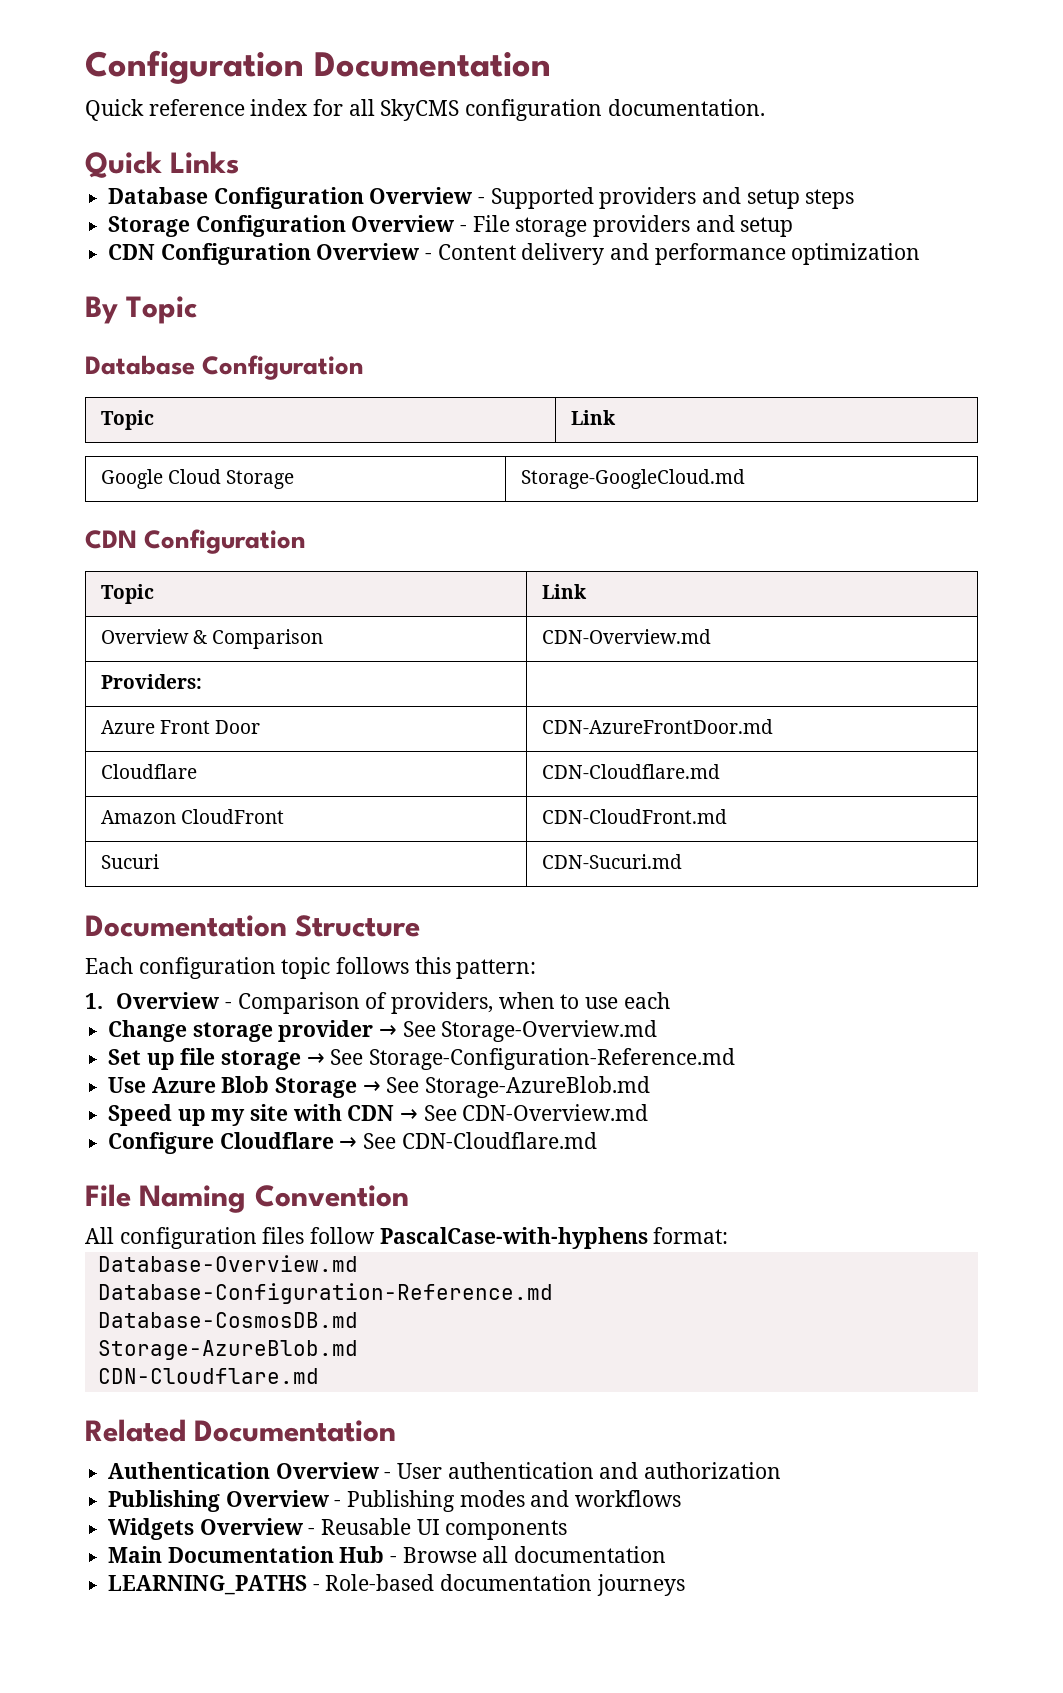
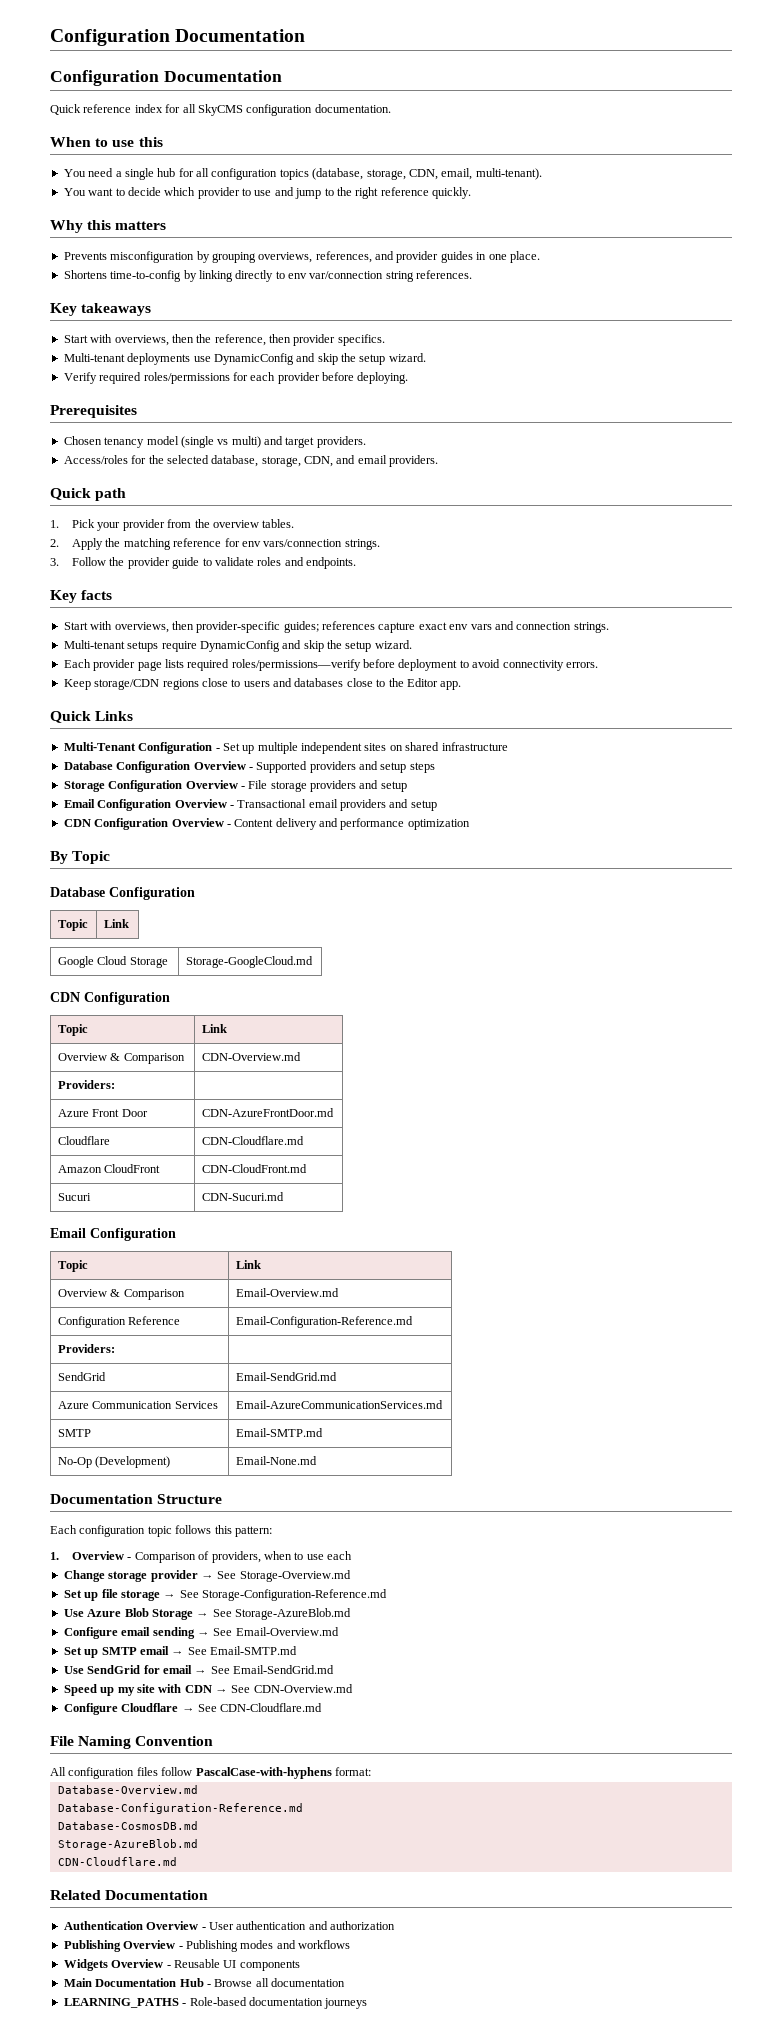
[85,50,551,84] Configuration Documentation -> [50,29,306,46] [50,70,282,86] Configuration Documentation // Configuration Documentation
[85,151,240,178] Quick Links -> [50,137,163,147] [63,168,542,180] [63,187,471,199] [50,220,167,233] [63,251,540,263] [63,270,473,282] [50,303,152,316] [63,334,385,346] [63,353,426,365] [63,372,409,384] [50,405,137,418] [63,436,366,448] [63,455,439,467] [50,488,127,501] [50,519,295,531] [50,538,380,550] [50,557,357,569] [50,590,113,603] [63,621,609,633] [63,640,412,652] [63,659,598,671] [63,678,462,690] [50,711,134,723] [63,742,508,754] When to use this // You need a single hub for all configuration topics (database, storage, CDN, email, multi-tenant). // You want to decide which provider to use and jump to the right reference quickly. // Why this matters // Prevents misconfiguration by grouping overviews, references, and provider guides in one place. // Shortens time-to-config by linking directly to env var/connection string references. // Key takeaways // Start with overviews, then the reference, then provider specifics. // Multi-tenant deployments use DynamicConfig and skip the setup wizard. // Verify required roles/permissions for each provider before deploying. // Prerequisites // Chosen tenancy model (single vs multi) and target providers. // Access/roles for the selected database, storage, CDN, and email providers. // Quick path // 1. Pick your provider from the overview tables. // 2. Apply the matching reference for env vars/connection strings. // 3. Follow the provider guide to validate roles and endpoints. // Key facts // Start with overviews, then provider-specific guides; references capture exact env vars and connection strings. // Multi-tenant setups require DynamicConfig and skip the setup wizard. // Each provider page lists required roles/permissions—verify before deployment to avoid connectivity errors. // Keep storage/CDN regions close to users and databases close to the Editor app. // Quick Links // Multi-Tenant Configuration - Set up multiple independent sites on shared infrastructure
(794, 227) none -> [63,799,437,811] // Email Configuration Overview - Transactional email providers and setup
(682, 861) none -> [50,1228,176,1241] [57,1260,88,1272] [235,1260,261,1269] [57,1289,185,1300] [235,1288,339,1297] [57,1316,181,1328] [235,1316,413,1328] [57,1344,115,1353] [57,1372,106,1381] [235,1372,337,1381] [57,1401,218,1409] [235,1400,443,1409] [57,1429,91,1437] [235,1428,323,1437] [57,1456,171,1468] [235,1456,317,1465] // Email Configuration // Topic | Link // Overview & Comparison | Email-Overview.md // Configuration Reference | Email-Configuration-Reference.md // Providers: | // SendGrid | Email-SendGrid.md // Azure Communication Services | Email-AzureCommunicationServices.md // SMTP | Email-SMTP.md // No-Op (Development) | Email-None.md
(651, 1087) none -> [63,1627,339,1639] [63,1646,297,1658] [63,1665,334,1674] // Configure email sending → See Email-Overview.md // Set up SMTP email → See Email-SMTP.md // Use SendGrid for email → See Email-SendGrid.md

